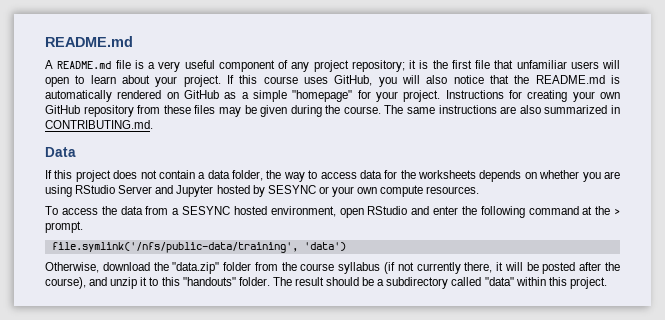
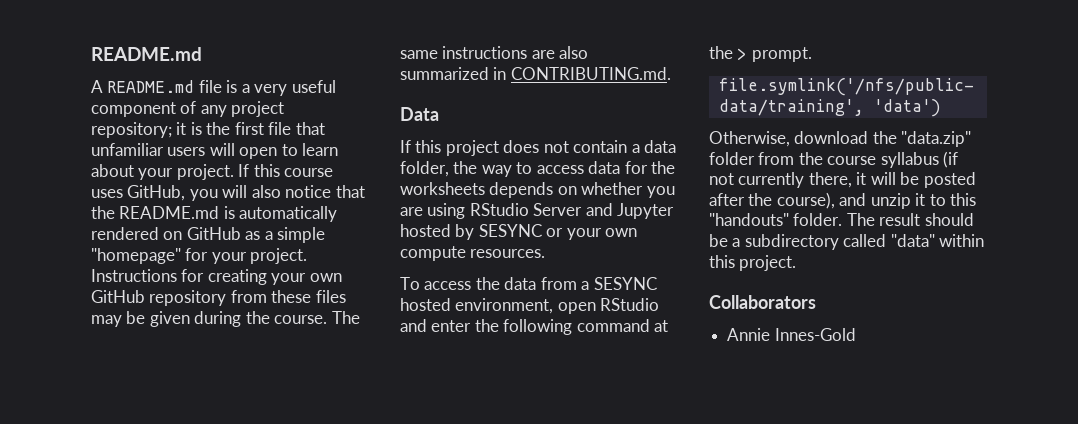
(607, 283) none -> [709,295,816,309] [727,328,856,341] // Collaborators // Annie Innes-Gold

